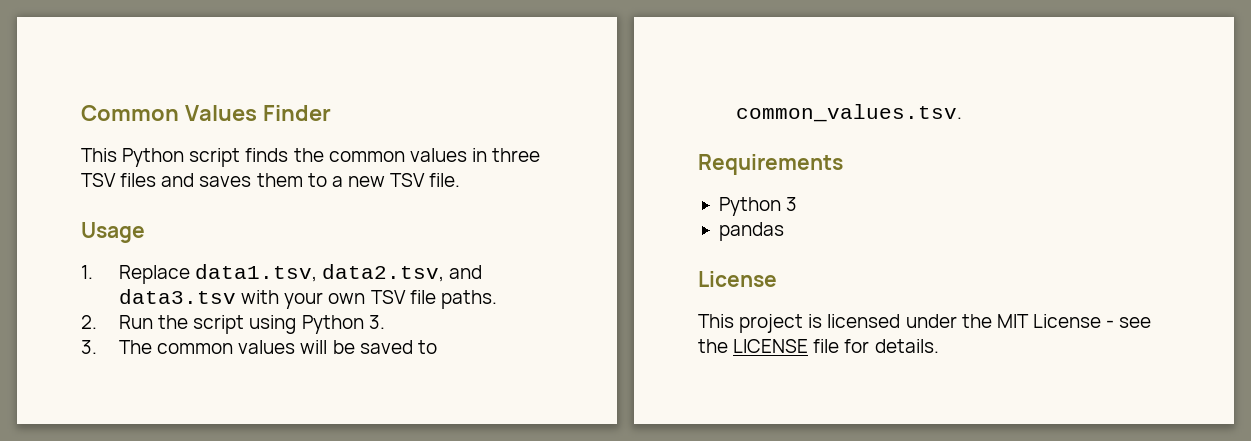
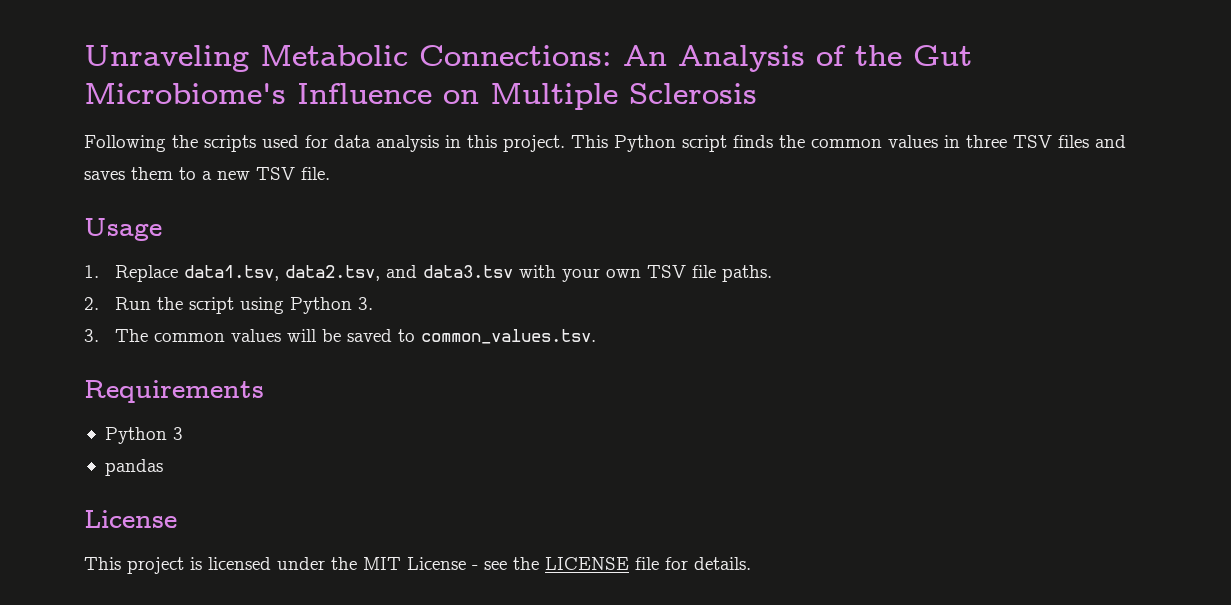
[81,105,331,121] Common Values Finder // -> [84,45,972,72] [84,83,757,110] [84,135,565,152] Unraveling Metabolic Connections: An Analysis of the Gut Microbiome's Influence on Multiple Sclerosis // Following the scripts used for data analysis in this project.

